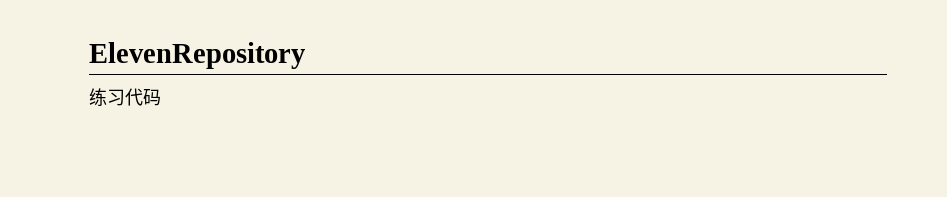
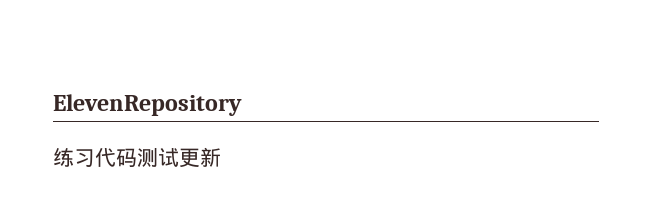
(161, 97) none -> [137,147,221,168] 测试更新

